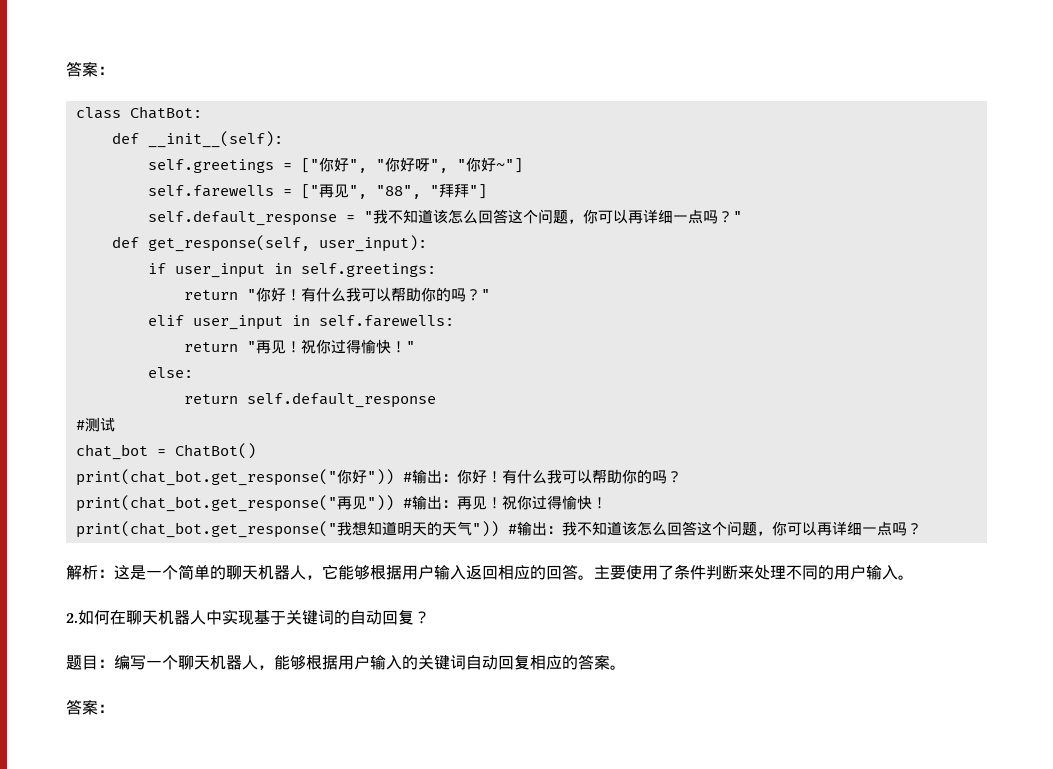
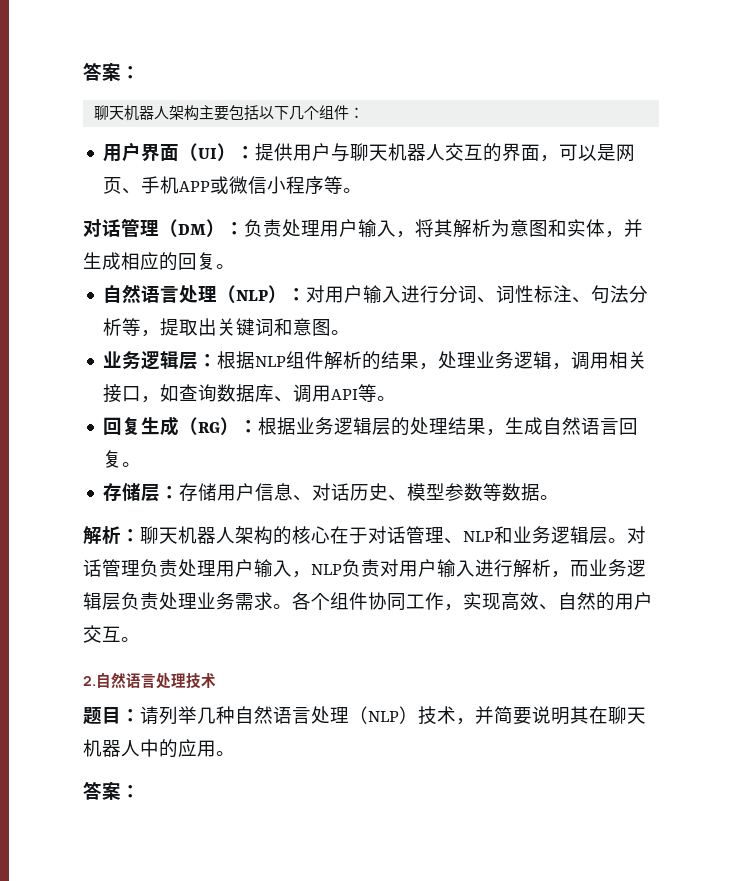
[75,106,202,119] [111,131,283,148] [147,157,523,173] [147,183,487,199] [147,209,742,226] [111,235,427,252] [147,263,436,278] [183,287,490,302] [147,315,454,330] [183,339,415,354] [147,367,193,378] [183,392,436,408] [75,417,115,432] [75,443,256,460] [75,469,682,486] [75,495,607,512] [75,521,922,538] [66,564,498,580] class ChatBot: // def __init__(self): // self.greetings = ["你好", "你好呀", "你好~"] // self.farewells = ["再见", "88", "拜拜"] // self.default_response = "我不知道该怎么回答这个问题，你可以再详细一点吗？" // def get_response(self, user_input): // if user_input in self.greetings: // return "你好！有什么我可以帮助你的吗？" // elif user_input in self.farewells: // return "再见！祝你过得愉快！" // else: // return self.default_response // #测试 // chat_bot = ChatBot() // print(chat_bot.get_response("你好")) #输出：你好！有什么我可以帮助你的吗？ // print(chat_bot.get_response("再见")) #输出：再见！祝你过得愉快！ // print(chat_bot.get_response("我想知道明天的天气")) #输出：我不知道该怎么回答这个问题，你可以再详细一点吗？ // 解析：这是一个简单的聊天机器人，它能够根据用户输入返回 -> [94,105,365,121] [103,142,636,162] [103,176,363,195] [83,218,643,238] [83,252,121,270] 聊天机器人架构主要包括以下几个组件： // 用户界面（UI）：提供用户与聊天机器人交互的界面，可以是网页、手机APP或微信小程序等。 // 对话管理（DM）：负责处理用户输入，将其解析为意图和实体，并生成
[562,564,914,580] [66,609,430,625] [66,654,610,670] 答。主要使用了条件判断来处理不同的用户输入。 // 2.如何在聊天机器人中实现基于关键词的自动回复？ // 题目：编写一个聊天机器人，能够根据用户输入的关键词自动回复相应的答案 -> [197,252,235,270] [103,284,649,304] [103,318,351,337] [103,351,648,370] [103,384,397,403] [103,416,639,436] [103,450,142,468] [103,483,560,502] [83,526,646,545] [83,559,646,578] [83,592,653,611] [83,625,140,643] [83,672,216,689] [83,706,646,725] [83,739,216,758] 复。 // 自然语言处理（NLP）：对用户输入进行分词、词性标注、句法分析等，提取出关键词和意图。 // 业务逻辑层：根据NLP组件解析的结果，处理业务逻辑，调用相关接口，如查询数据库、调用API等。 // 回复生成（RG）：根据业务逻辑层的处理结果，生成自然语言回复。 // 存储层：存储用户信息、对话历史、模型参数等数据。 // 解析：聊天机器人架构的核心在于对话管理、NLP和业务逻辑层。对话管理负责处理用户输入，NLP负责对用户输入进行解析，而业务逻辑层负责处理业务需求。各个组件协同工作，实现高效、自然的用户交互。 // 2.自然语言处理技术 // 题目：请列举几种自然语言处理（NLP）技术，并简要说明其在聊天机器人中的应用

